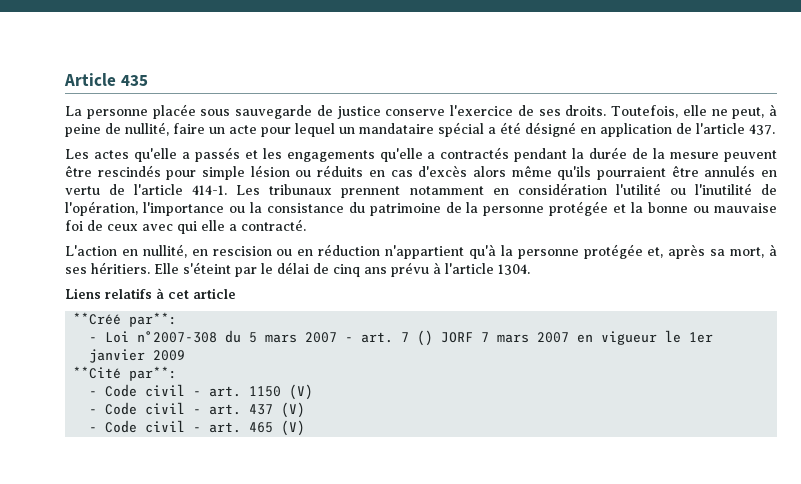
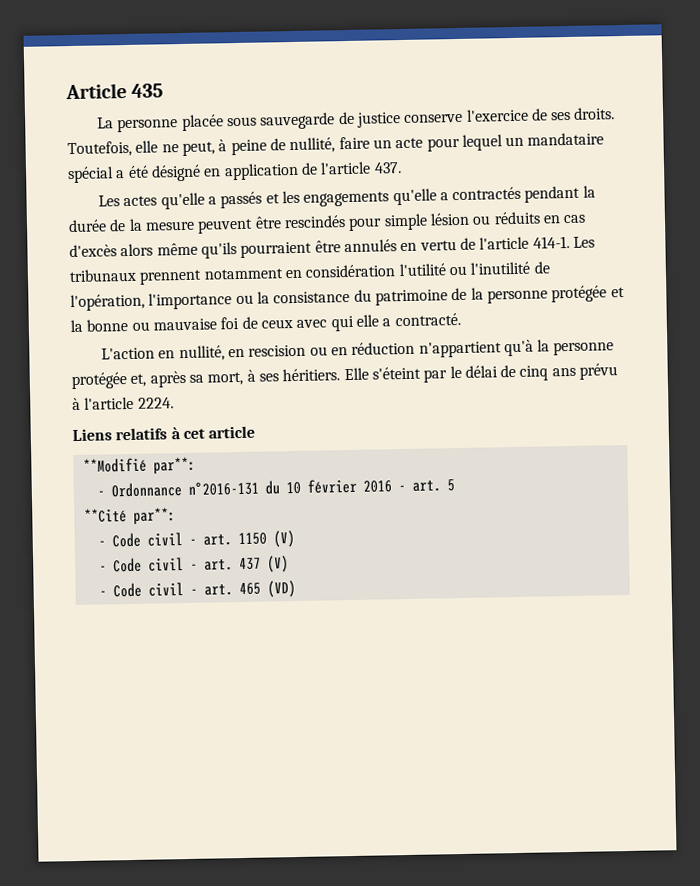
[498,264,530,275] 1304. -> [137,397,174,409] 2224.
[73,312,178,327] [89,330,714,346] [89,349,186,363] **Créé par**: // - Loi n°2007-308 du 5 mars 2007 - art. 7 () JORF 7 mars 2007 en vigueur le 1er janvier 2009 -> [82,456,196,475] [96,478,455,498] **Modifié par**: // - Ordonnance n°2016-131 du 10 février 2016 - art. 5
[281,420,306,436] (V) -> [266,580,296,598] (VD)

